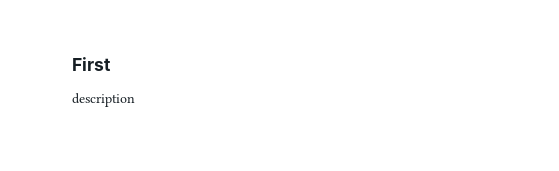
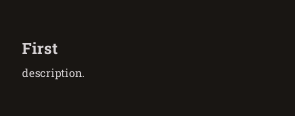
[72,93,135,107] description -> [22,68,85,80] description.

